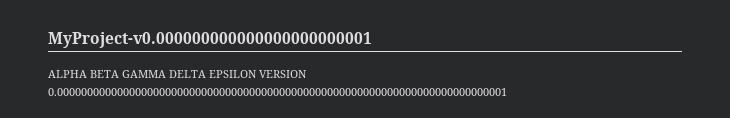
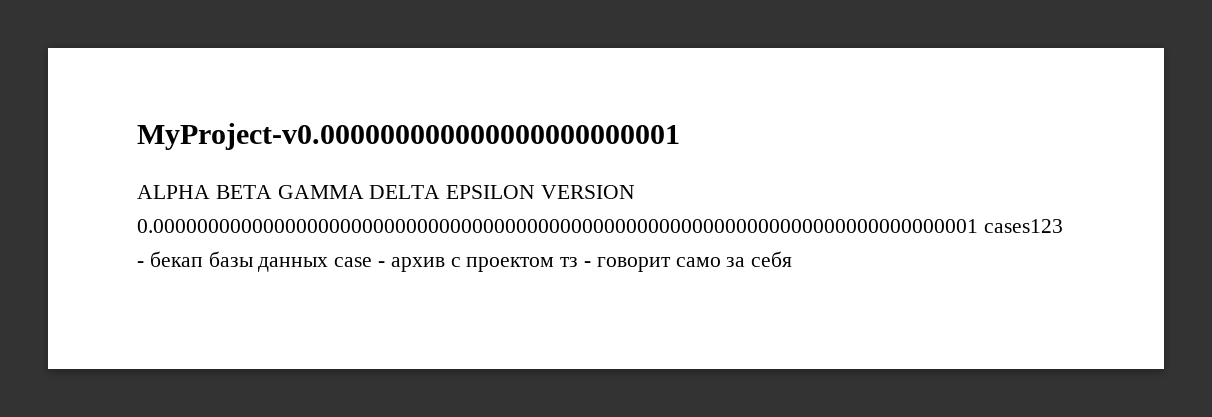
(507, 92) none -> [983,219,1063,233] [137,251,793,272] cases123 - бекап базы данных case - архив с проектом тз - говорит само за себя

